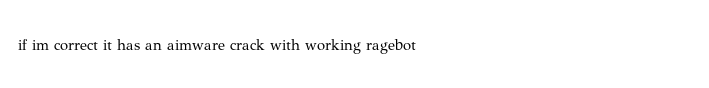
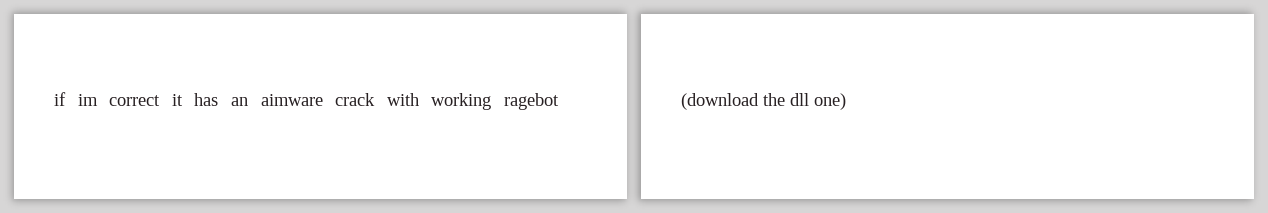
(416, 46) none -> [681,93,846,110] (download the dll one)

